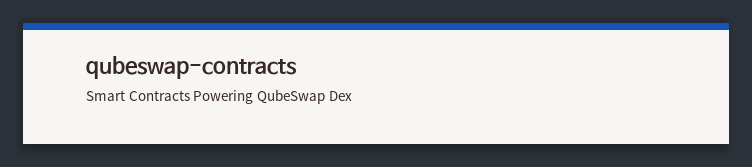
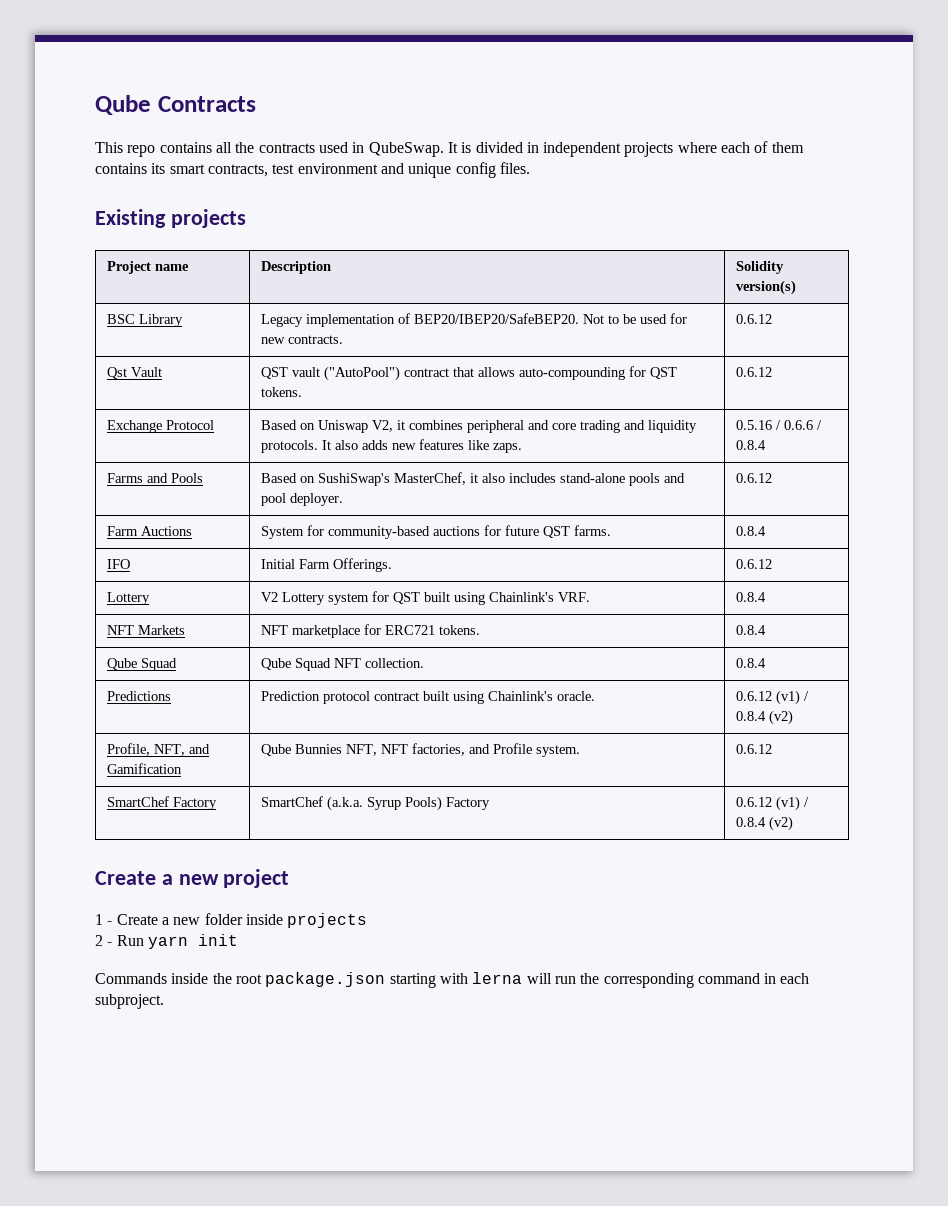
[86,56,297,79] [86,89,352,104] qubeswap-contracts // Smart Contracts Powering QubeSwap Dex -> [95,95,256,115] [95,141,804,157] [95,162,530,178] [95,209,246,228] [107,261,190,274] [261,261,332,274] [736,261,785,274] [736,280,797,295] [107,314,184,327] [261,313,688,327] [261,335,344,344] [736,314,773,324] [107,367,163,379] [261,366,678,381] [261,387,303,397] [736,367,773,377] [107,420,215,433] [261,420,698,433] [261,439,523,453] [736,420,823,430] [736,440,767,450] [107,473,204,483] [261,472,686,486] [261,493,344,506] [736,473,773,483] [107,526,193,536] [261,525,612,539] [736,526,767,536] [107,559,131,569] [261,558,393,572] [736,559,773,569] [107,592,151,605] [261,591,591,605] [736,592,767,602] [107,625,186,635] [261,624,481,638] [736,625,767,635] [107,658,178,671] [261,658,425,671] [736,658,767,668] [107,691,172,701] [261,691,596,704] [736,690,810,705] [736,710,794,725] [107,743,211,756] [107,763,183,774] [261,743,581,757] [736,744,773,754] [107,796,218,810] [261,796,491,811] [736,796,810,811] [736,816,794,831] [95,869,290,888] [95,913,368,928] [95,934,238,949] [95,972,810,988] [95,994,164,1009] Qube Contracts // This repo contains all the contracts used in QubeSwap. It is divided in independent projects where each of them contains its smart contracts, test environment and unique config files. // Existing projects // Project name | Description | Solidity version(s) // BSC Library | Legacy implementation of BEP20/IBEP20/SafeBEP20. Not to be used for new contracts. | 0.6.12 // Qst Vault | QST vault ("AutoPool") contract that allows auto-compounding for QST tokens. | 0.6.12 // Exchange Protocol | Based on Uniswap V2, it combines peripheral and core trading and liquidity protocols. It also adds new features like zaps. | 0.5.16 / 0.6.6 / 0.8.4 // Farms and Pools | Based on SushiSwap's MasterChef, it also includes stand-alone pools and pool deployer. | 0.6.12 // Farm Auctions | System for community-based auctions for future QST farms. | 0.8.4 // IFO | Initial Farm Offerings. | 0.6.12 // Lottery | V2 Lottery system for QST built using Chainlink's VRF. | 0.8.4 // NFT Markets | NFT marketplace for ERC721 tokens. | 0.8.4 // Qube Squad | Qube Squad NFT collection. | 0.8.4 // Predictions | Prediction protocol contract built using Chainlink's oracle. | 0.6.12 (v1) / 0.8.4 (v2) // Profile, NFT, and Gamification | Qube Bunnies NFT, NFT factories, and Profile system. | 0.6.12 // SmartChef Factory | SmartChef (a.k.a. Syrup Pools) Factory | 0.6.12 (v1) / 0.8.4 (v2) // Create a new project // 1 - Create a new folder inside projects // 2 - Run yarn init // Commands inside the root package.json starting with lerna will run the corresponding command in each subproject.

